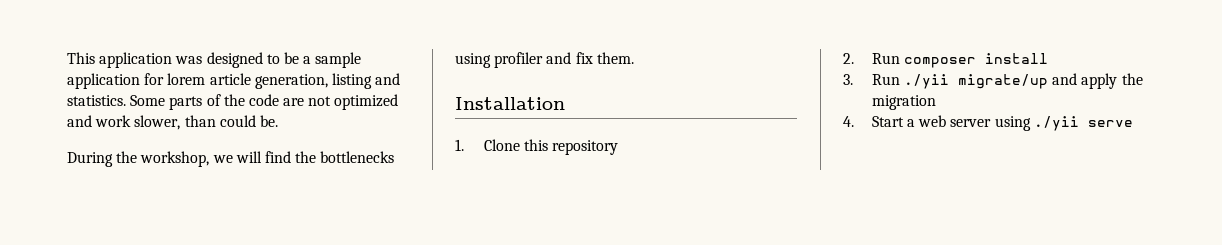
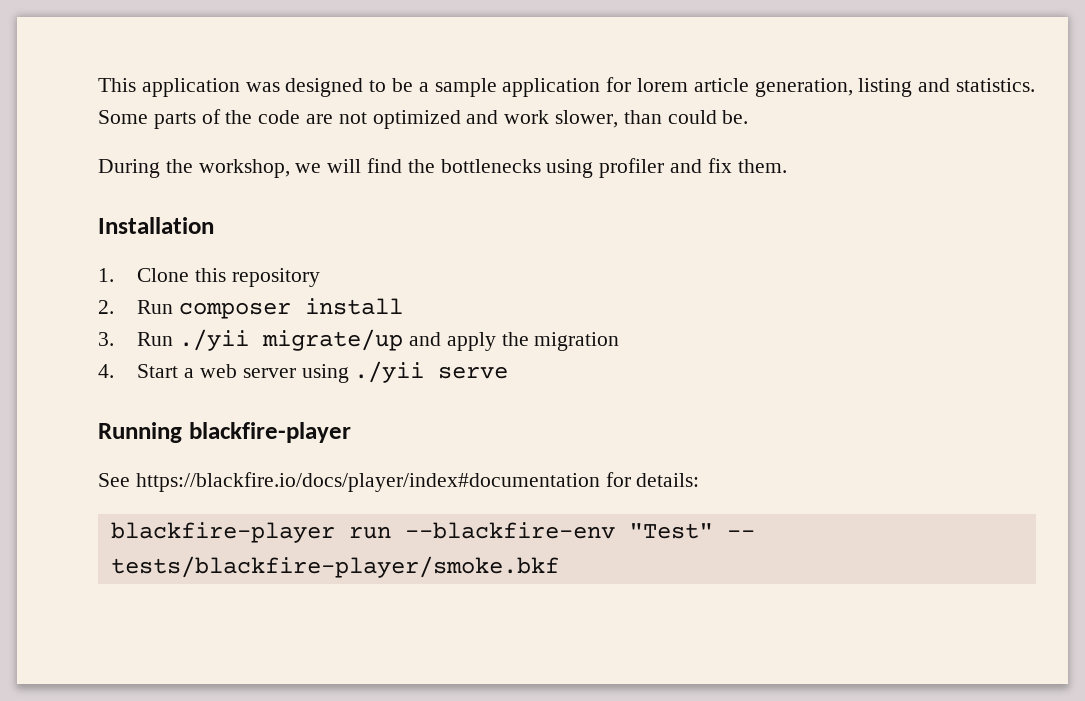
(1133, 123) none -> [98,422,351,443] [98,472,700,492] [110,522,755,543] [110,556,559,578] // Running blackfire-player // See https://blackfire.io/docs/player/index#documentation for details: // blackfire-player run --blackfire-env "Test" -- tests/blackfire-player/smoke.bkf

